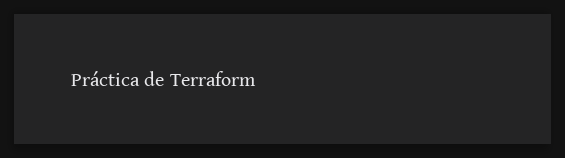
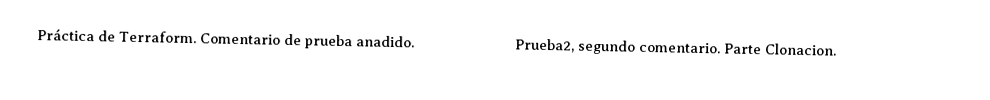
[169,71,256,86] Terraform -> [119,30,837,56] Terraform. Comentario de prueba anadido. Prueba2, segundo comentario. Parte Clonacion.

